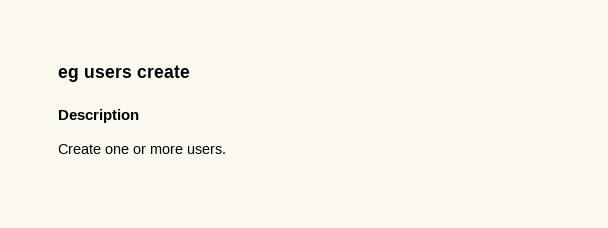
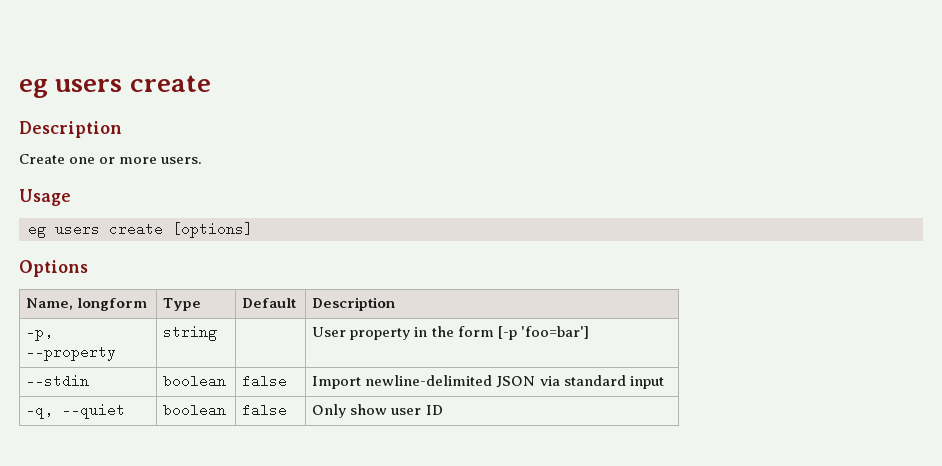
(226, 149) none -> [19,189,71,206] [28,222,253,238] [19,260,88,277] [26,298,148,311] [163,298,202,311] [242,298,297,308] [312,297,396,311] [26,325,54,341] [26,345,117,361] [163,326,218,341] [312,326,589,340] [26,374,90,388] [163,374,227,388] [242,374,288,388] [312,375,664,389] [26,403,126,419] [163,403,227,417] [242,403,288,417] [312,404,443,418] // Usage // eg users create [options] // Options // Name, longform | Type | Default | Description // -p, --property | string | | User property in the form [-p 'foo=bar'] // --stdin | boolean | false | Import newline-delimited JSON via standard input // -q, --quiet | boolean | false | Only show user ID

